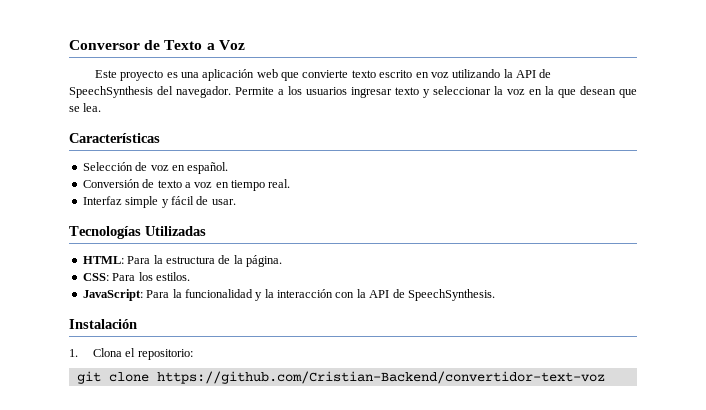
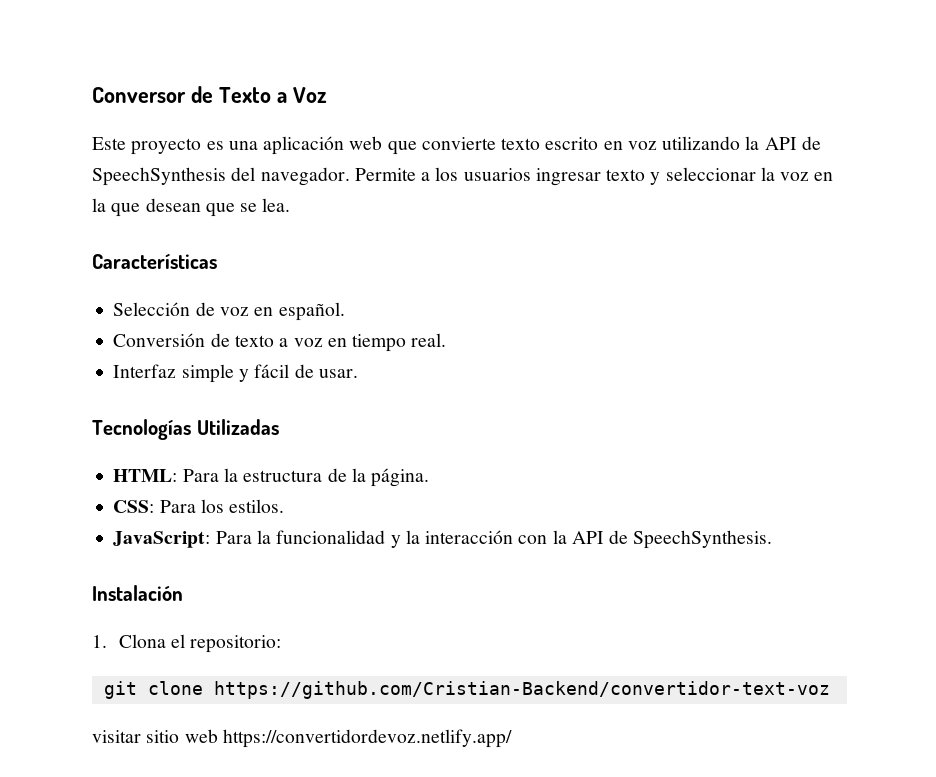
(605, 377) none -> [92,729,512,748] // visitar sitio web https://convertidordevoz.netlify.app/

